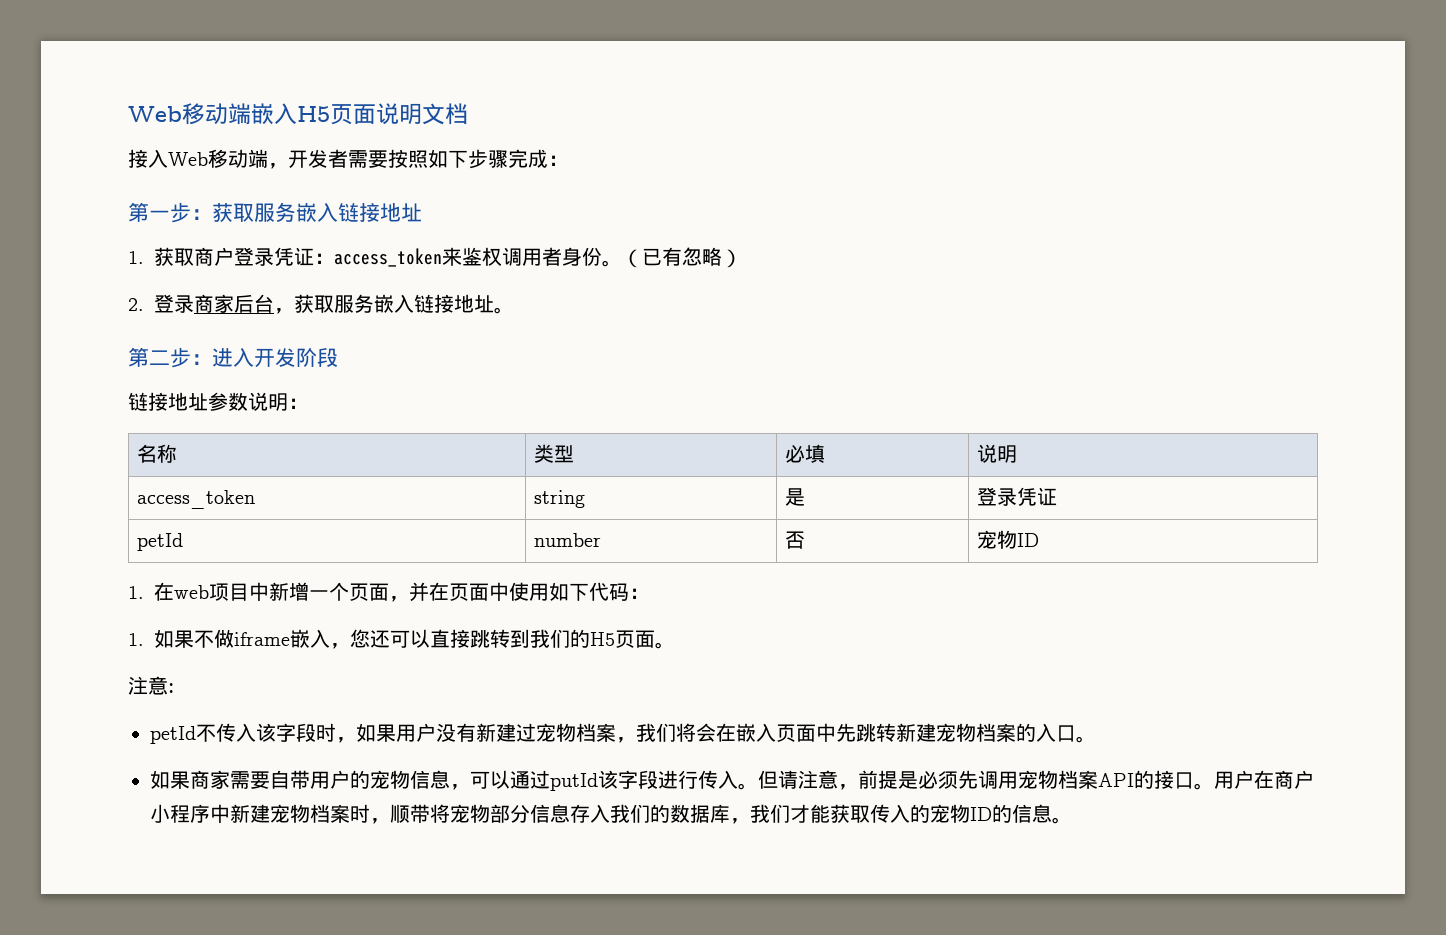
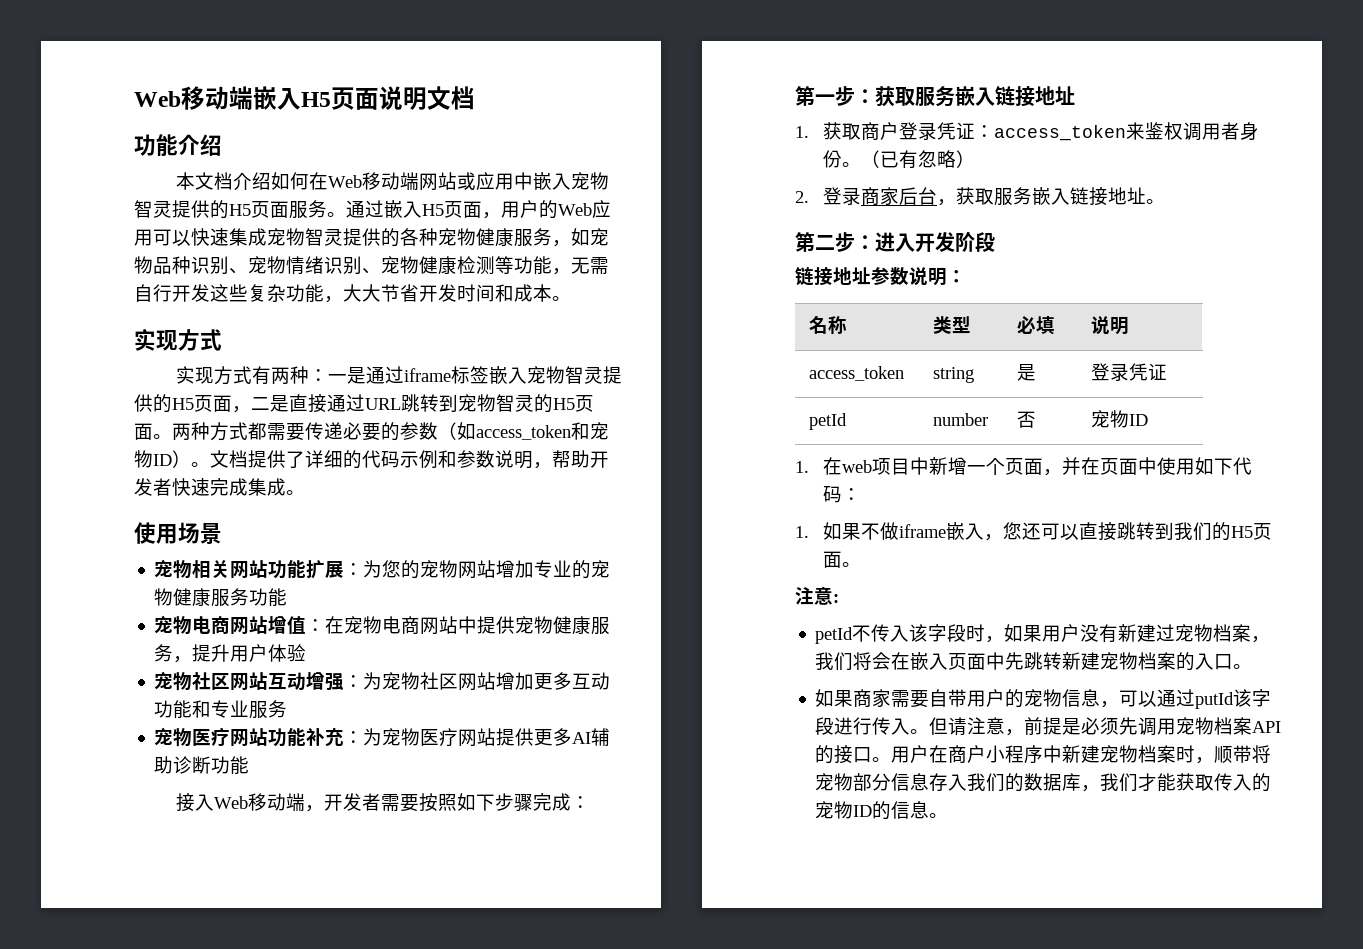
(468, 114) none -> [134,134,222,156] [175,172,609,191] [134,200,611,219] [134,228,609,247] [134,256,609,275] [134,284,571,303] [134,328,222,351] [175,366,622,385] [134,394,594,413] [134,422,609,441] [134,450,609,469] [134,478,305,496] [134,522,222,544] [154,559,611,579] [154,588,288,607] [154,615,611,635] [154,644,307,663] [154,671,611,691] [154,700,288,719] [154,727,611,747] [154,756,250,775] // 功能介绍 // 本文档介绍如何在Web移动端网站或应用中嵌入宠物智灵提供的H5页面服务。通过嵌入H5页面，用户的Web应用可以快速集成宠物智灵提供的各种宠物健康服务，如宠物品种识别、宠物情绪识别、宠物健康检测等功能，无需自行开发这些复杂功能，大大节省开发时间和成本。 // 实现方式 // 实现方式有两种：一是通过iframe标签嵌入宠物智灵提供的H5页面，二是直接通过URL跳转到宠物智灵的H5页面。两种方式都需要传递必要的参数（如access_token和宠物ID）。文档提供了详细的代码示例和参数说明，帮助开发者快速完成集成。 // 使用场景 // 宠物相关网站功能扩展：为您的宠物网站增加专业的宠物健康服务功能 // 宠物电商网站增值：在宠物电商网站中提供宠物健康服务，提升用户体验 // 宠物社区网站互动增强：为宠物社区网站增加更多互动功能和专业服务 // 宠物医疗网站功能补充：为宠物医疗网站提供更多AI辅助诊断功能

